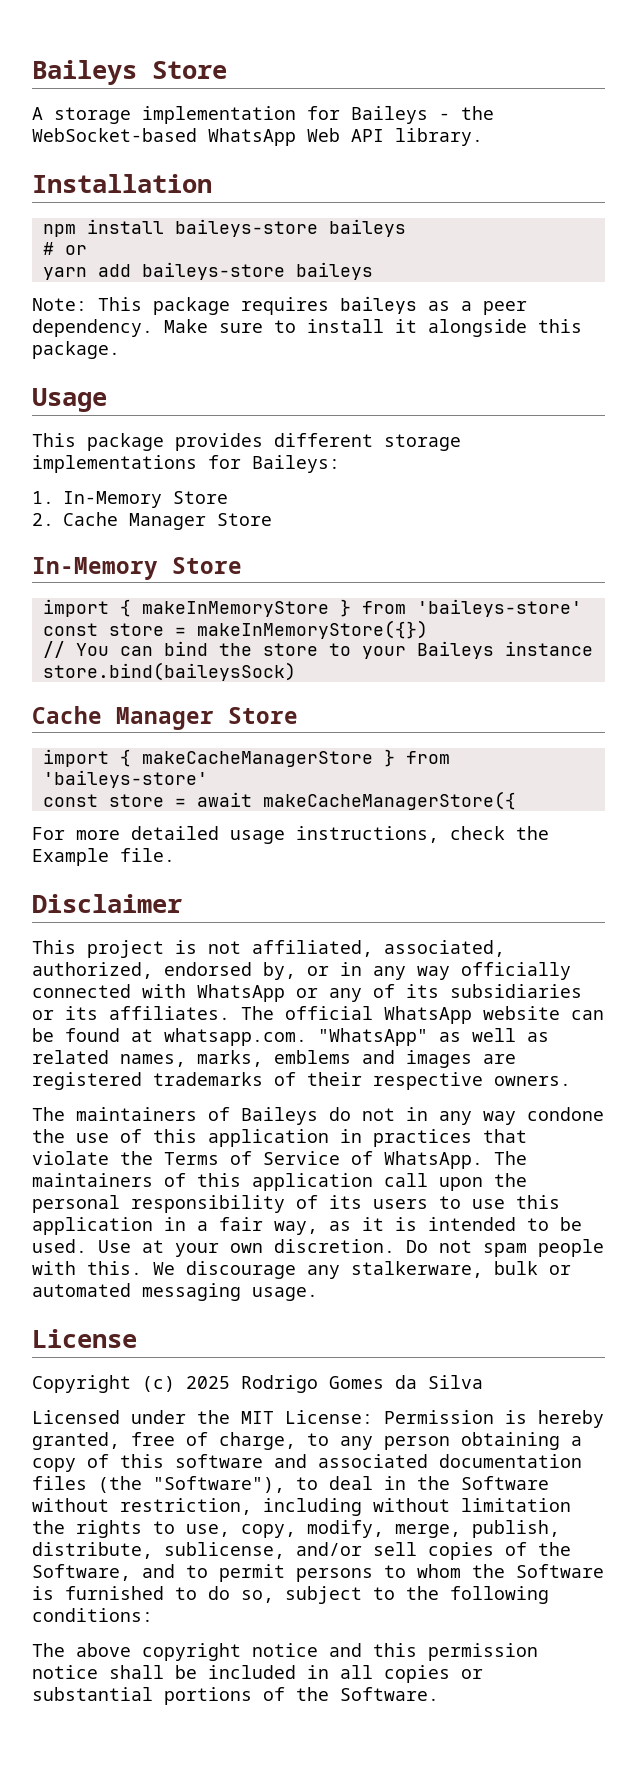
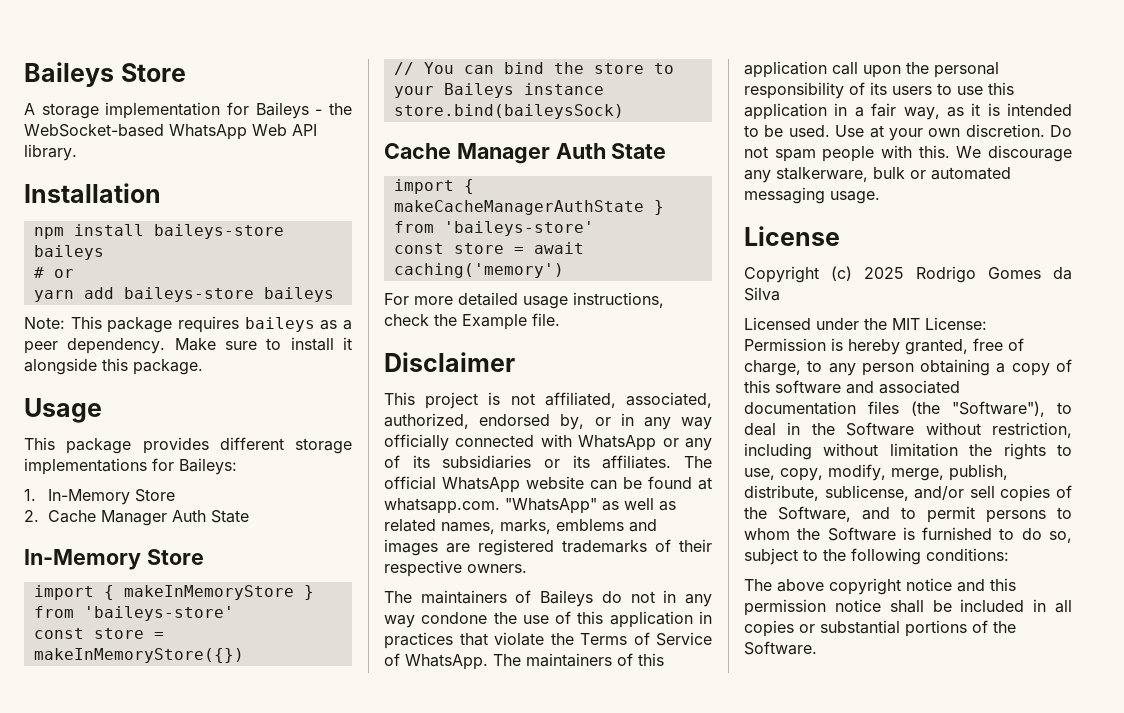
[217,513,272,526] Store -> [171,510,249,523] Auth State
[228,707,298,724] [42,749,373,767] Store // import { makeCacheManagerStore -> [555,143,667,159] [393,179,474,194] [393,200,644,215] Auth State // import { makeCacheManagerAuthState
[262,791,516,810] makeCacheManagerStore({ -> [393,263,564,278] caching('memory')

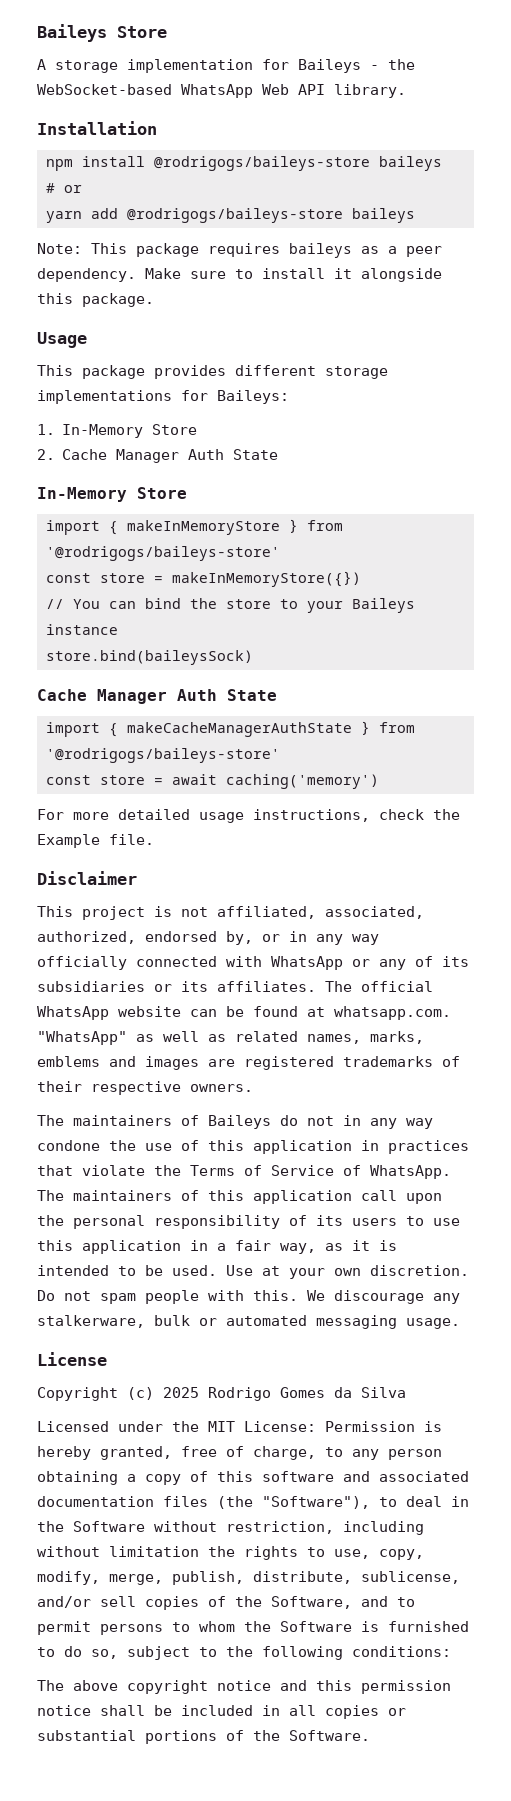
[153,224,284,239] baileys-store -> [153,156,370,171] @rodrigogs/baileys-store
[123,287,254,302] baileys-store -> [126,208,343,223] @rodrigogs/baileys-store
[83,606,234,621] 'baileys-store' -> [45,546,280,561] '@rodrigogs/baileys-store'
[443,221,594,236] 'baileys-store' -> [45,748,280,763] '@rodrigogs/baileys-store'

